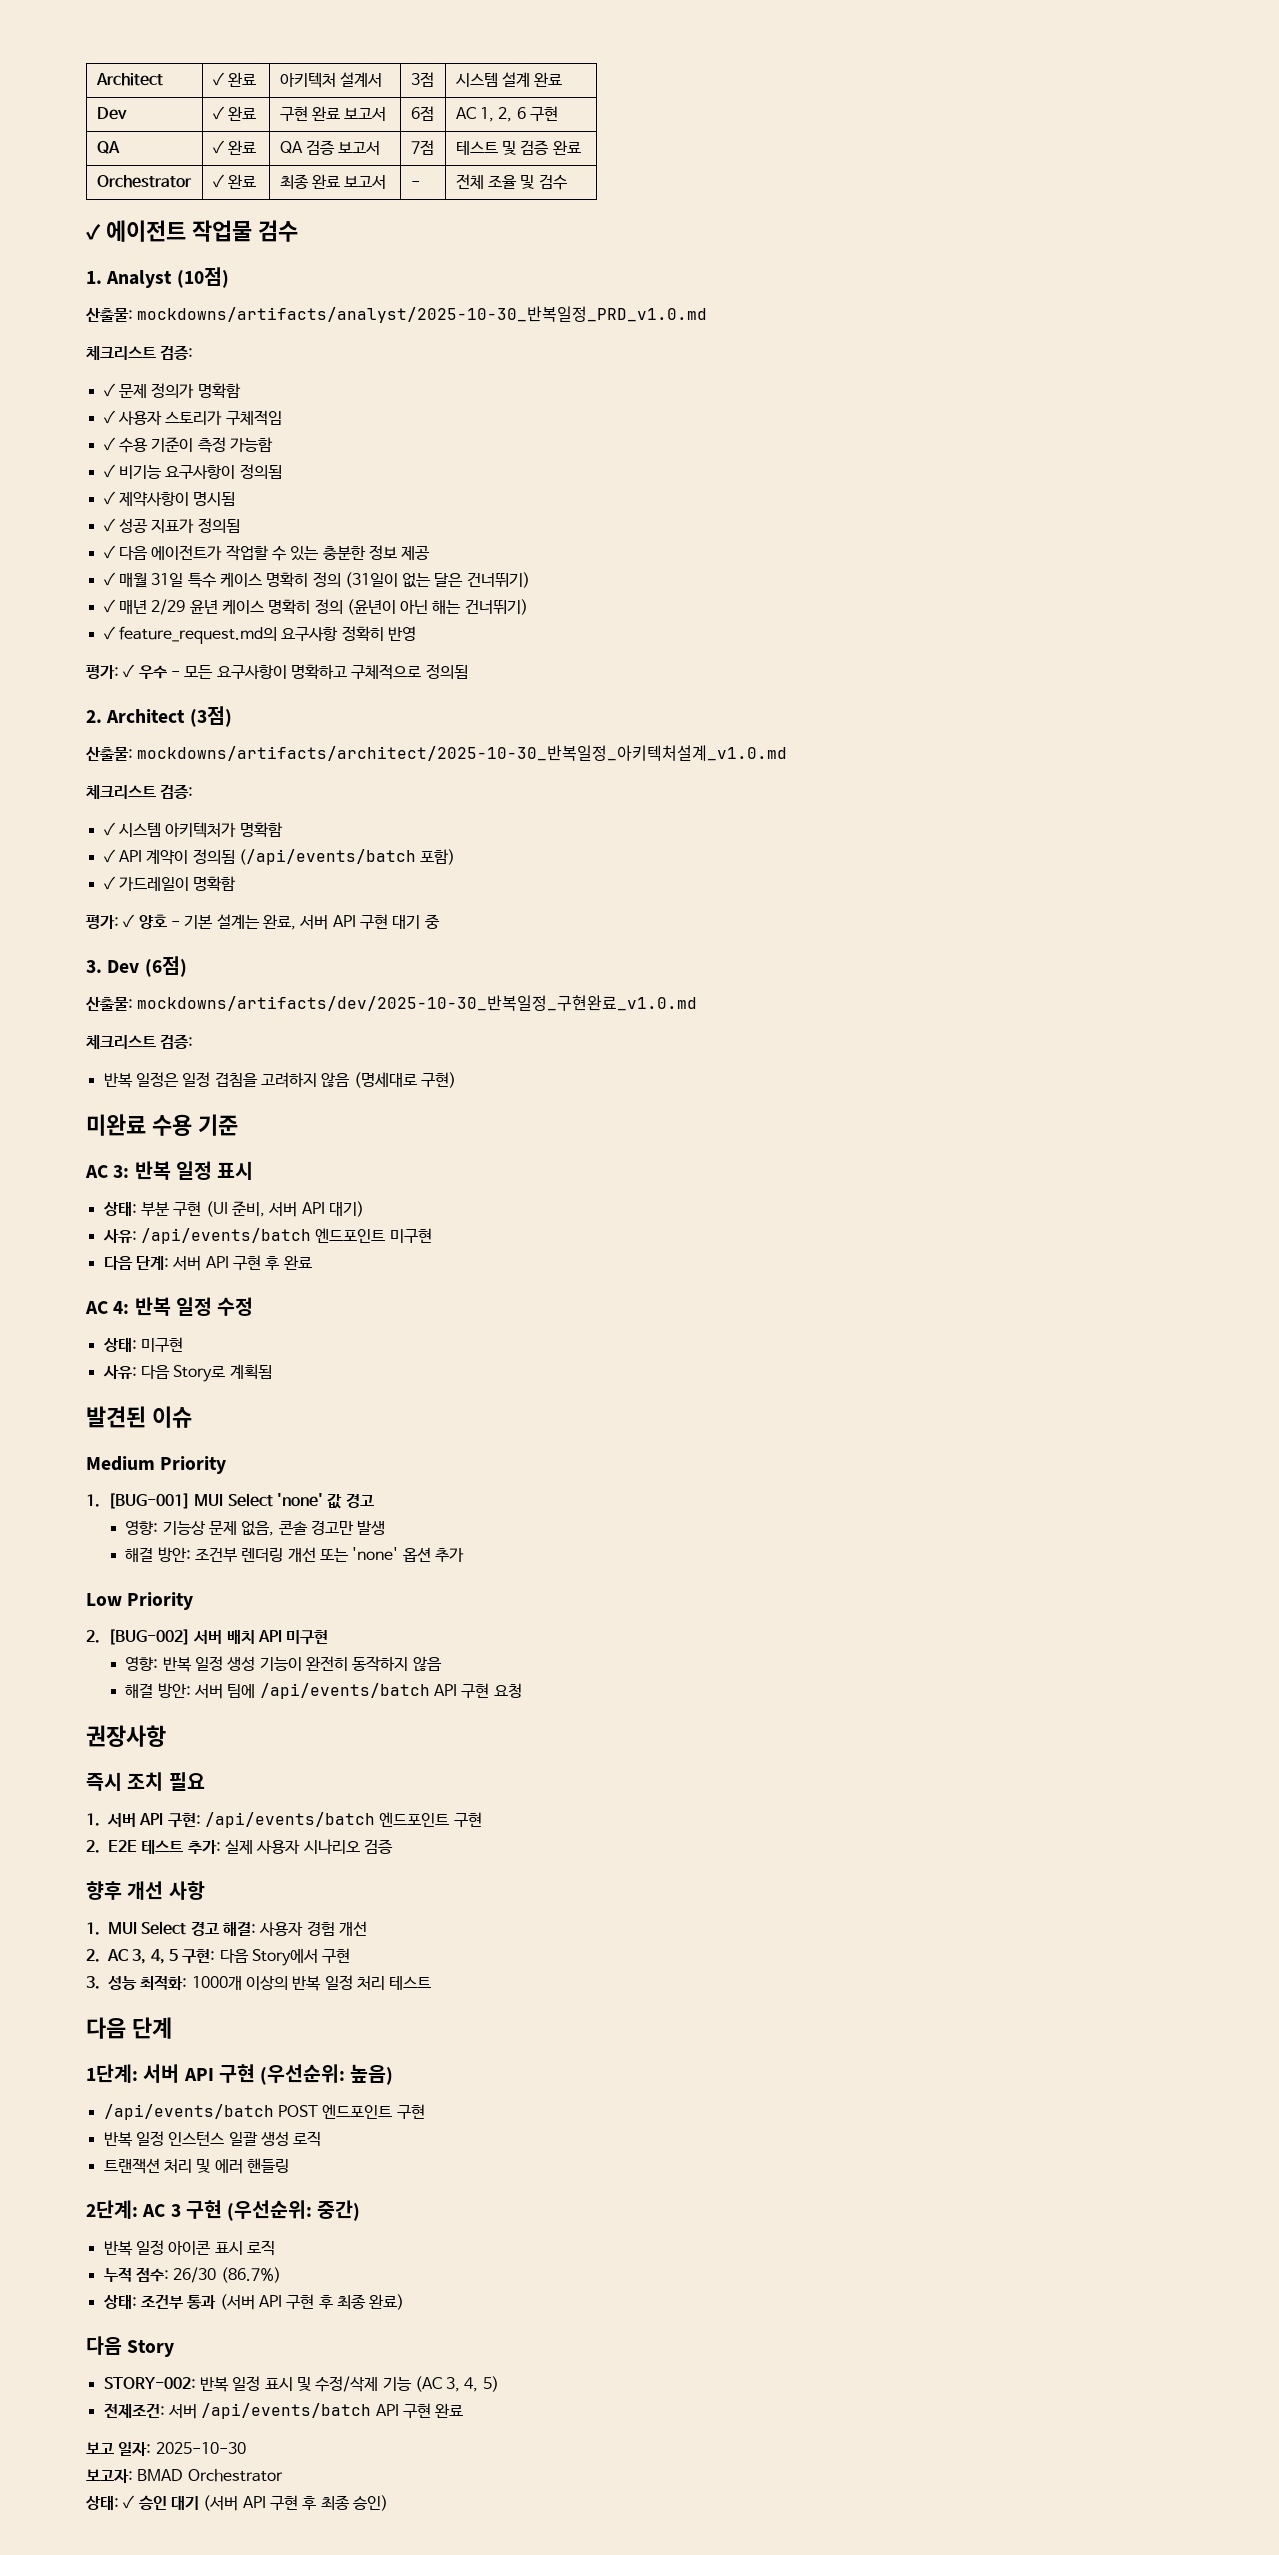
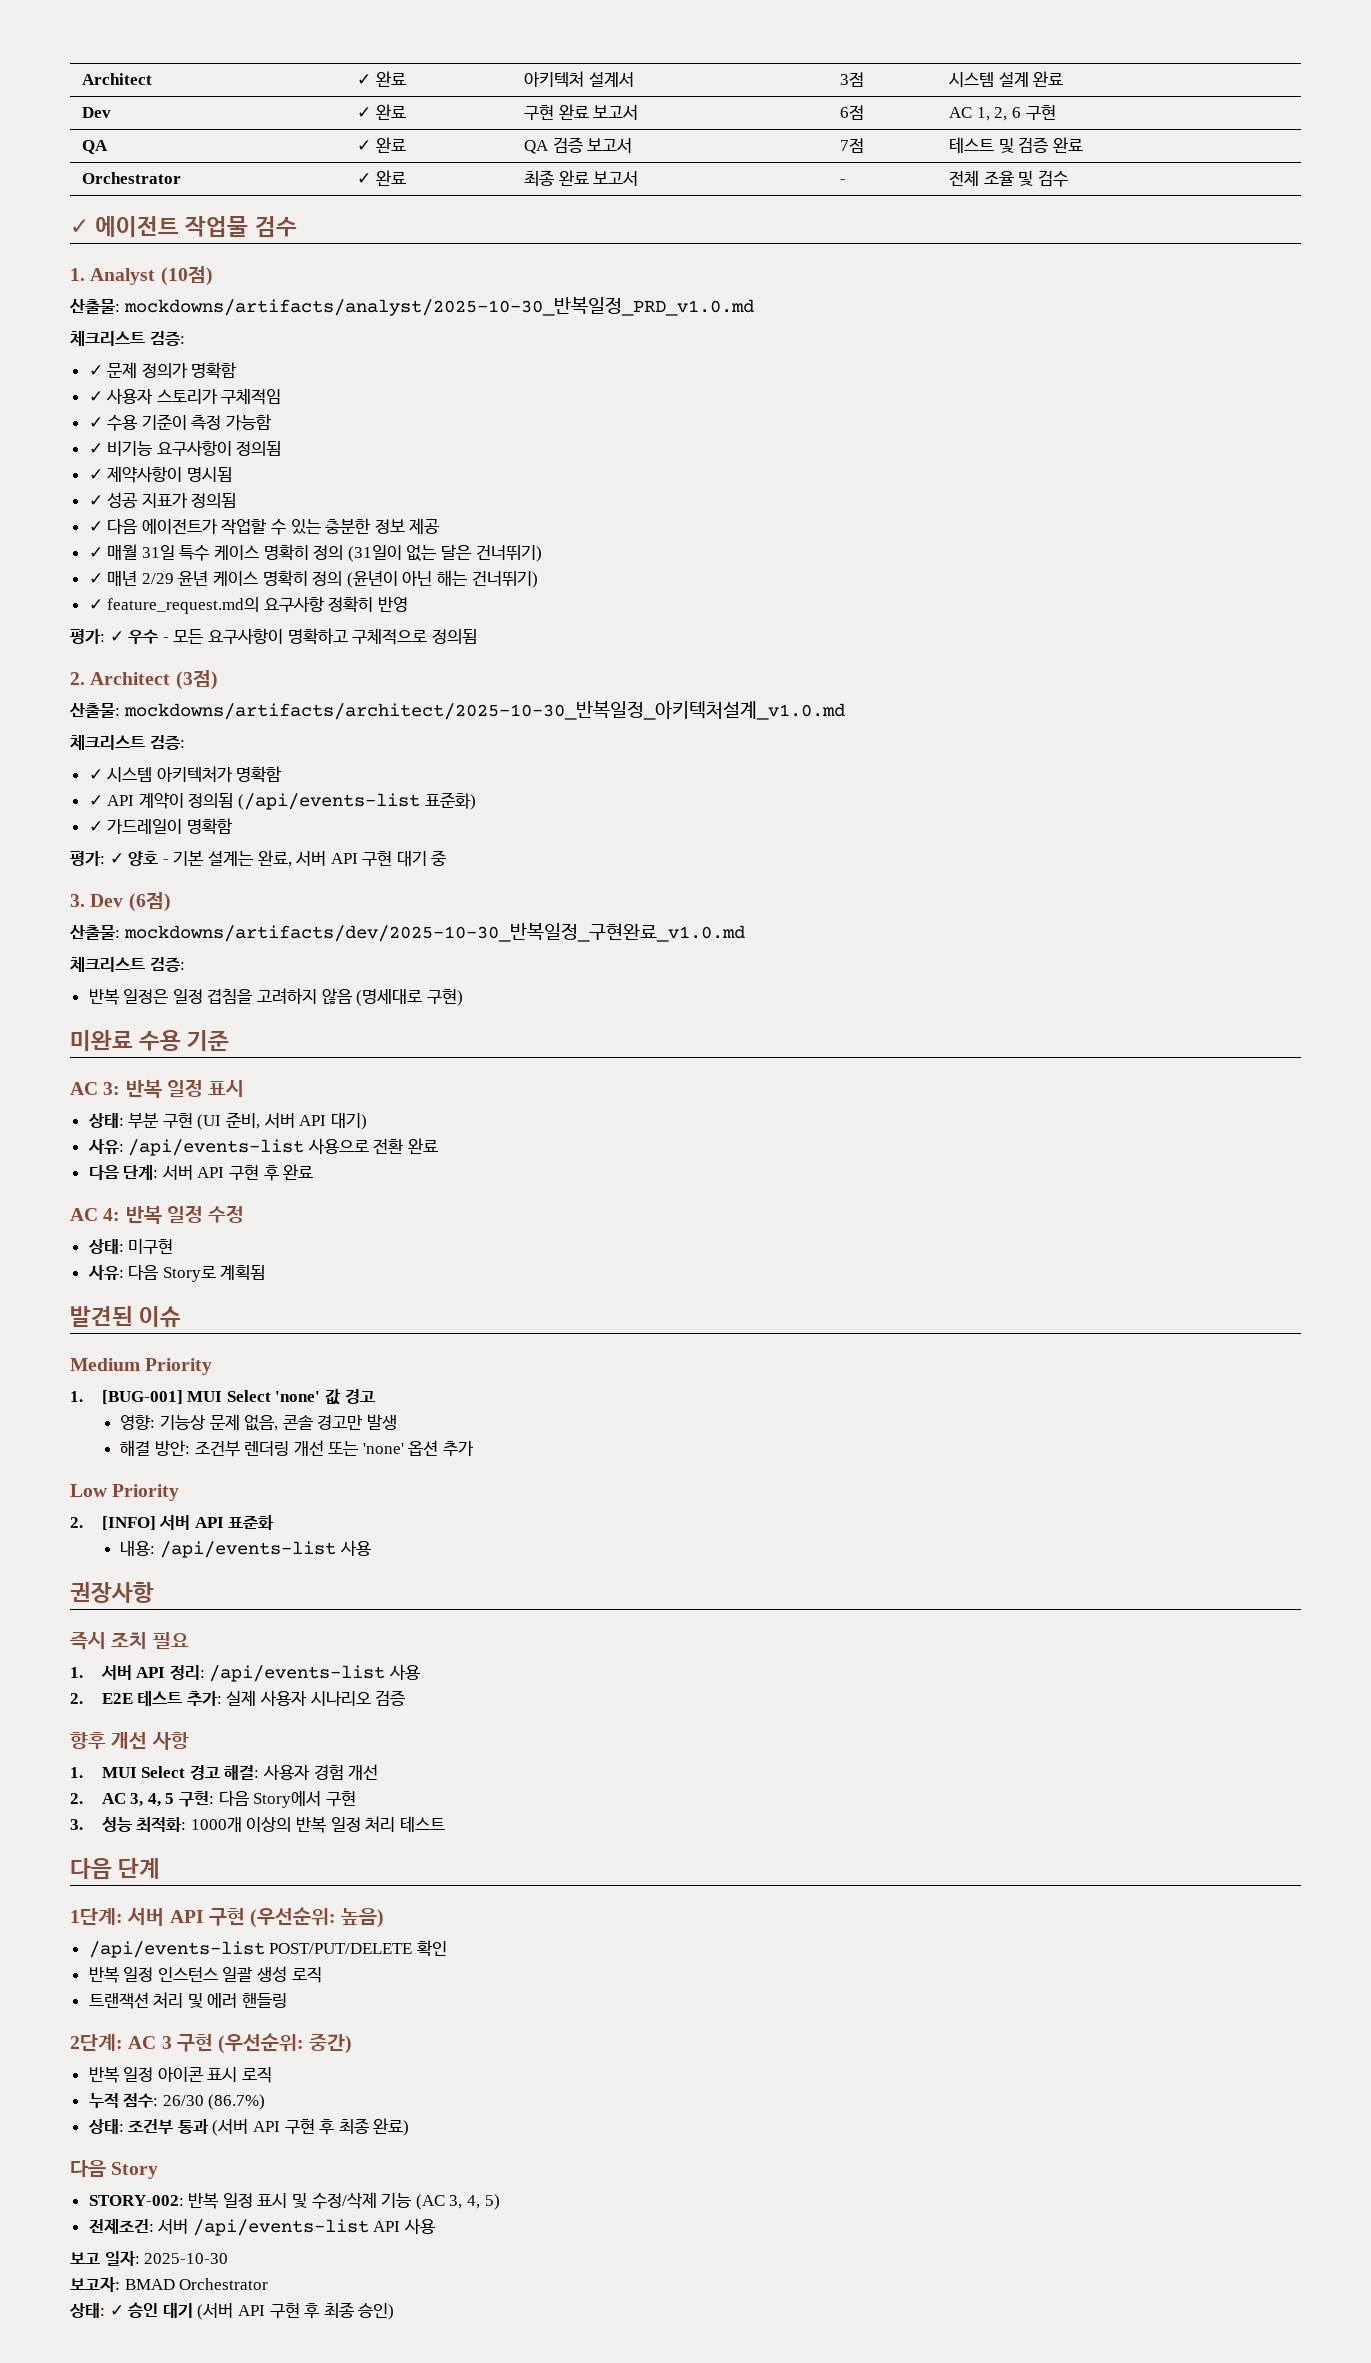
[238,849,456,865] (/api/events/batch 포함) -> [238,792,476,810] (/api/events-list 표준화)
[140,1228,432,1244] /api/events/batch 엔드포인트 미구현 -> [128,1138,439,1156] /api/events-list 사용으로 전환 완료
[108,1629,329,1645] [125,1656,442,1672] [125,1683,522,1699] [BUG-002] 서버 배치 API 미구현 // 영향: 반복 일정 생성 기능이 완전히 동작하지 않음 // 해결 방안: 서버 팀에 /api/events/batch API 구현 요청 -> [101,1515,275,1530] [120,1540,371,1558] [INFO] 서버 API 표준화 // 내용: /api/events-list 사용
[167,1812,482,1828] 구현: /api/events/batch 엔드포인트 구현 -> [169,1664,421,1682] 정리: /api/events-list 사용
[103,2104,425,2120] /api/events/batch POST 엔드포인트 구현 -> [88,1940,447,1958] /api/events-list POST/PUT/DELETE 확인
[201,2403,464,2419] /api/events/batch API 구현 완료 -> [192,2218,436,2236] /api/events-list API 사용

